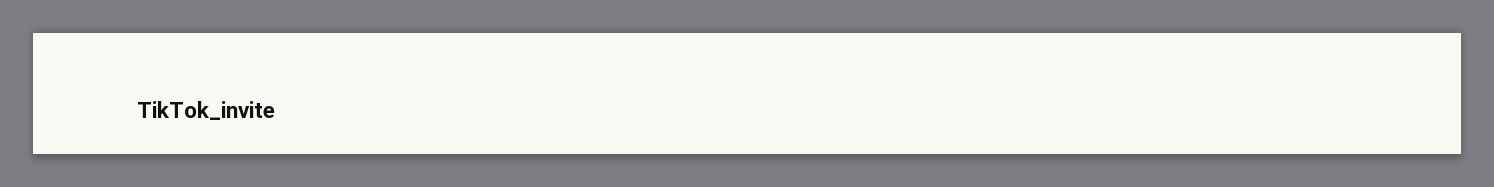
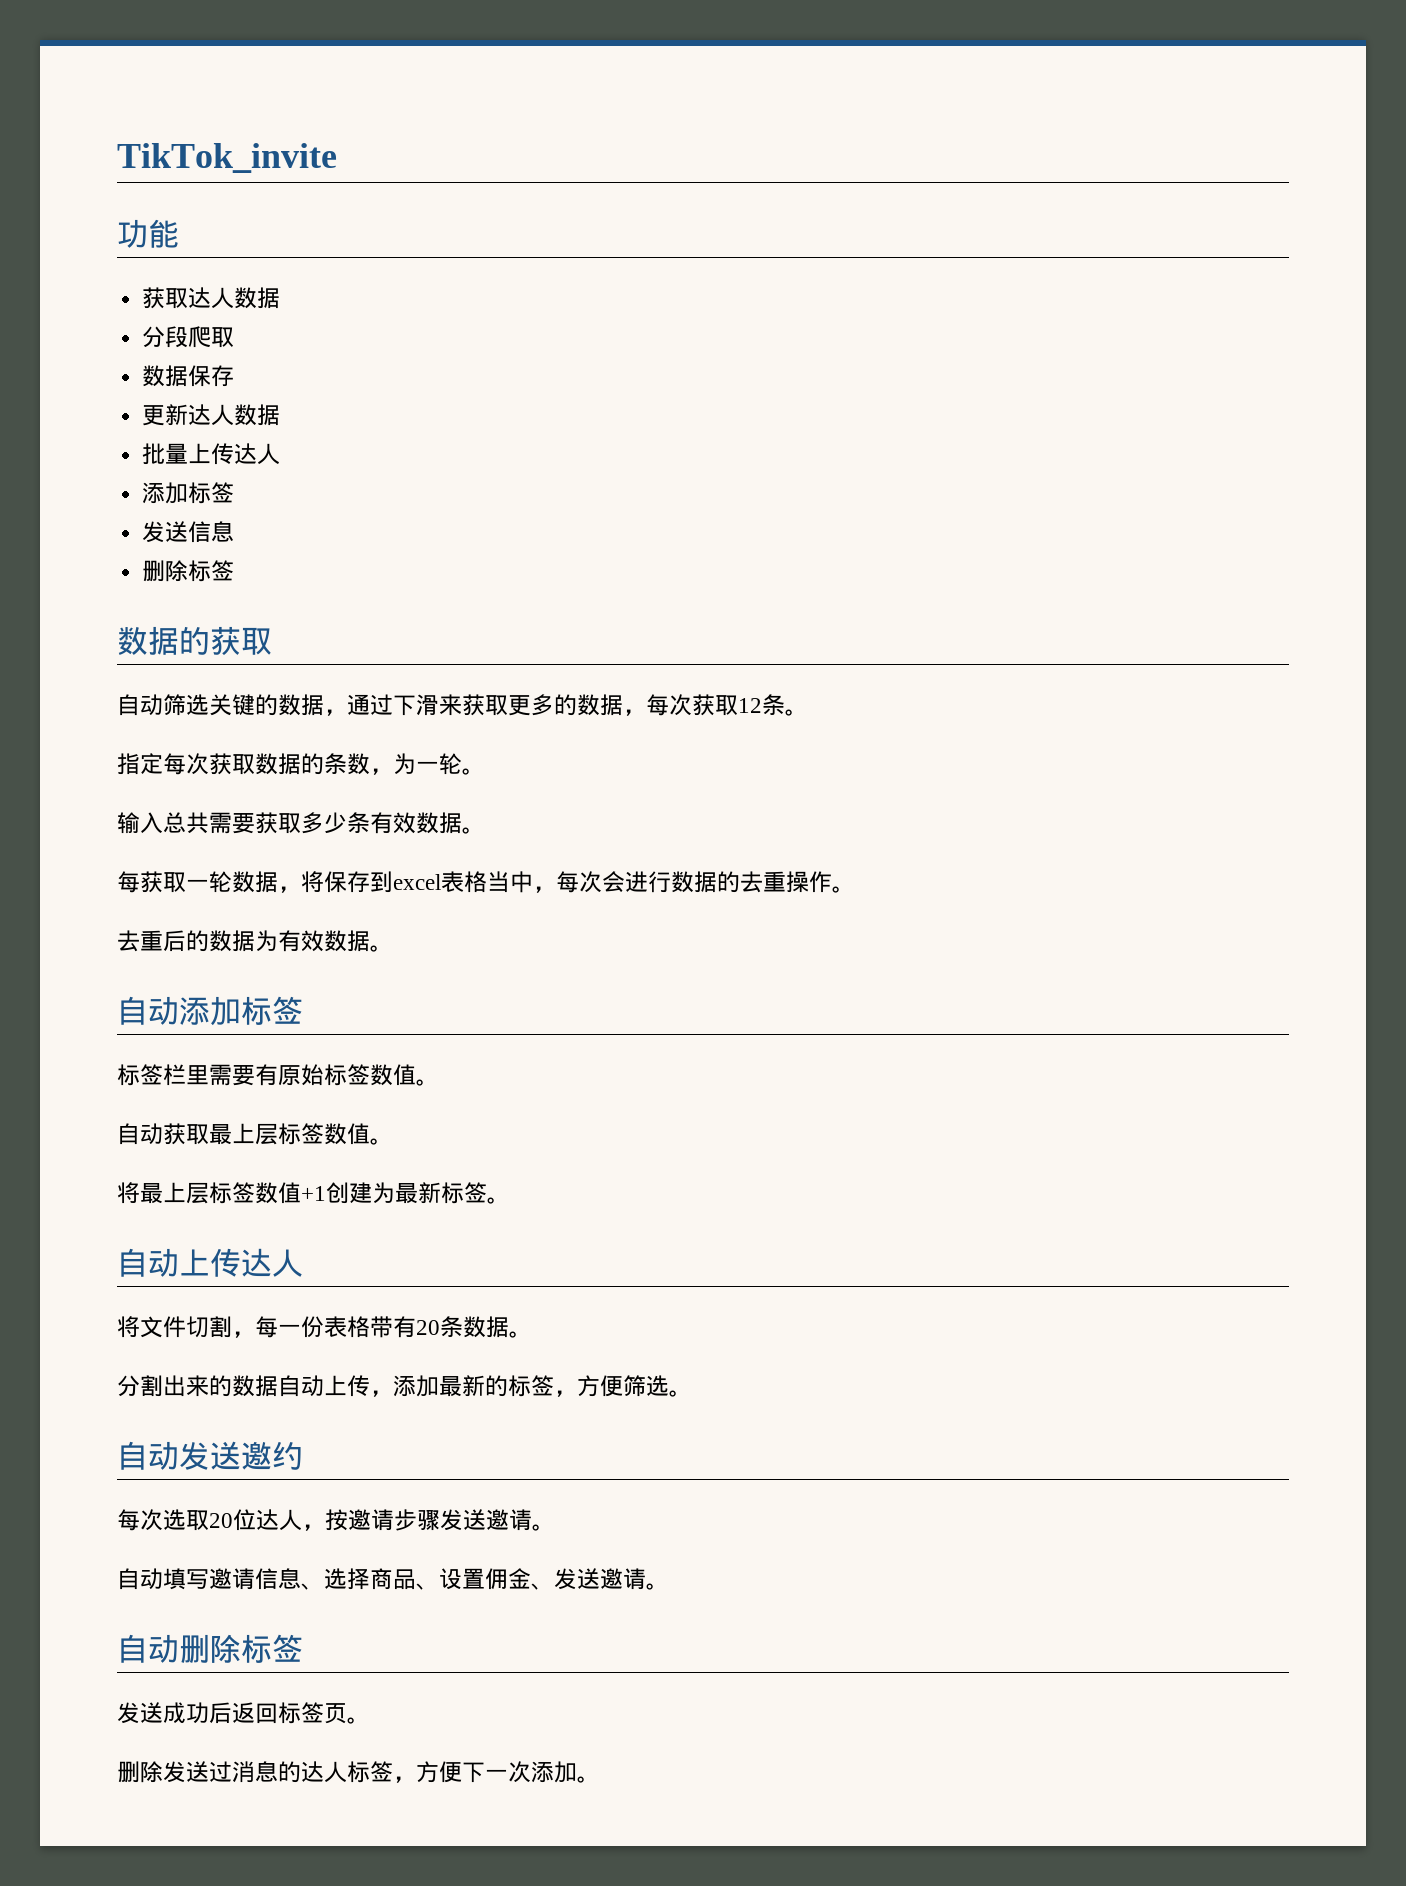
(275, 110) none -> [117,219,179,248] [142,287,281,309] [142,326,235,348] [142,365,235,387] [142,404,281,426] [142,443,281,465] [142,482,235,504] [142,521,235,543] [142,560,235,582] [117,626,272,656] [117,694,808,716] [117,753,485,775] [117,812,485,834] [117,871,855,893] [117,930,393,952] [117,996,303,1026] [117,1064,439,1086] [117,1123,393,1145] [117,1182,510,1204] [117,1248,303,1277] [117,1316,532,1338] [117,1375,692,1397] [117,1441,303,1470] [117,1509,555,1531] [117,1568,669,1590] [117,1634,303,1663] [117,1702,370,1724] [117,1761,600,1783] // 功能 // 获取达人数据 // 分段爬取 // 数据保存 // 更新达人数据 // 批量上传达人 // 添加标签 // 发送信息 // 删除标签 // 数据的获取 // 自动筛选关键的数据，通过下滑来获取更多的数据，每次获取12条。 // 指定每次获取数据的条数，为一轮。 // 输入总共需要获取多少条有效数据。 // 每获取一轮数据，将保存到excel表格当中，每次会进行数据的去重操作。 // 去重后的数据为有效数据。 // 自动添加标签 // 标签栏里需要有原始标签数值。 // 自动获取最上层标签数值。 // 将最上层标签数值+1创建为最新标签。 // 自动上传达人 // 将文件切割，每一份表格带有20条数据。 // 分割出来的数据自动上传，添加最新的标签，方便筛选。 // 自动发送邀约 // 每次选取20位达人，按邀请步骤发送邀请。 // 自动填写邀请信息、选择商品、设置佣金、发送邀请。 // 自动删除标签 // 发送成功后返回标签页。 // 删除发送过消息的达人标签，方便下一次添加。

